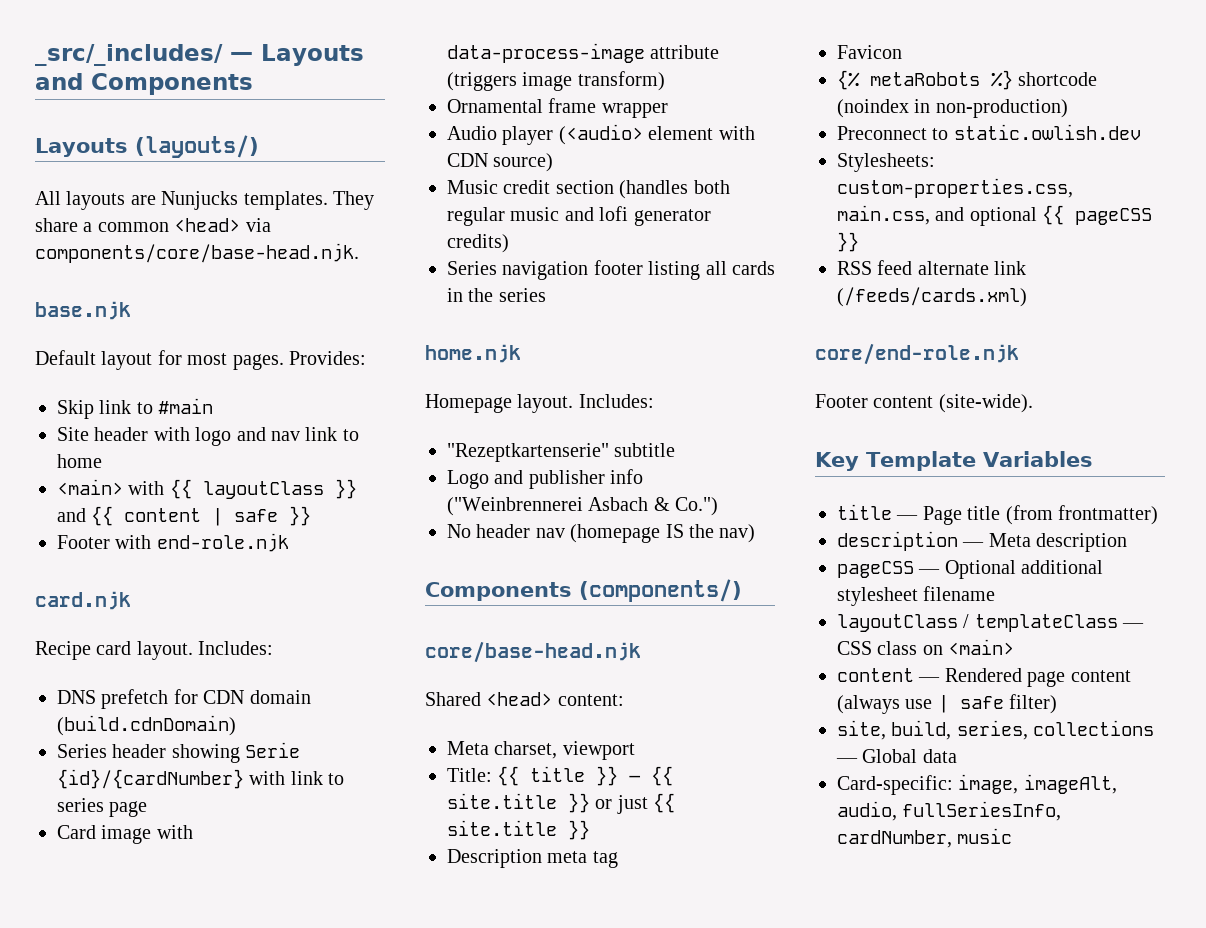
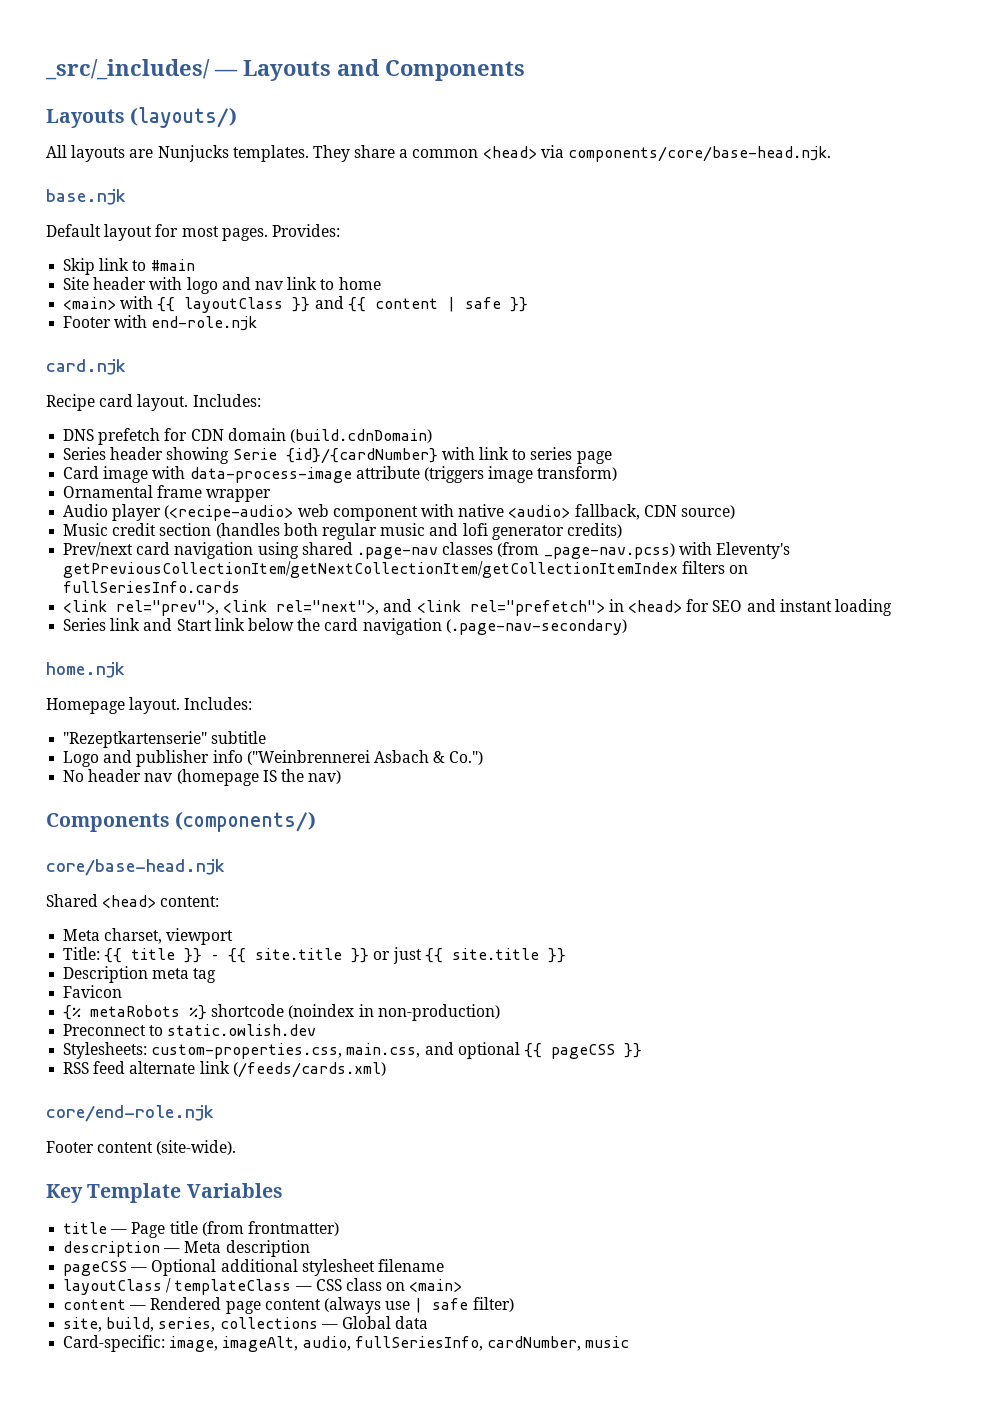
[558,124,755,145] (<audio> element with -> [164,504,640,521] (<recipe-audio> web component with native <audio> fallback,
[447,260,775,280] [447,288,546,302] Series navigation footer listing all cards in the series -> [63,542,790,559] [63,561,749,578] [63,581,241,593] [63,599,892,616] [63,618,627,635] Prev/next card navigation using shared .page-nav classes (from _page-nav.pcss) with Eleventy's getPreviousCollectionItem/getNextCollectionItem/getCollectionItemIndex filters on fullSeriesInfo.cards // <link rel="prev">, <link rel="next">, and <link rel="prefetch"> in <head> for SEO and instant loading // Series link and Start link below the card navigation (.page-nav-secondary)

